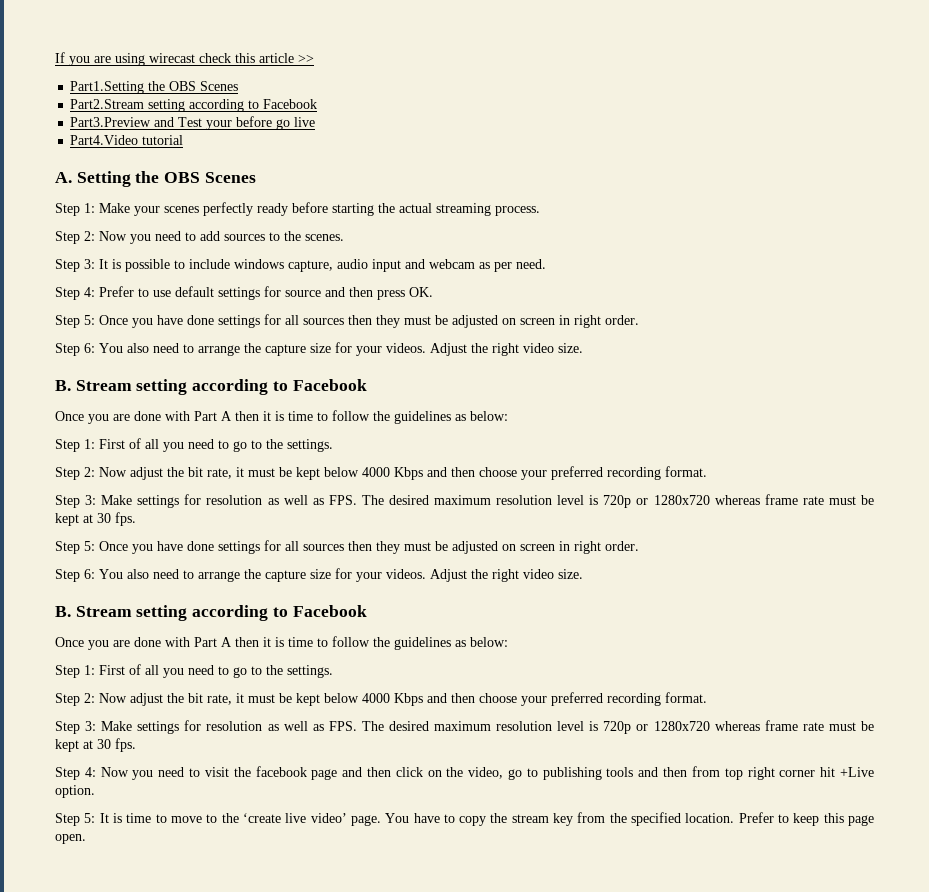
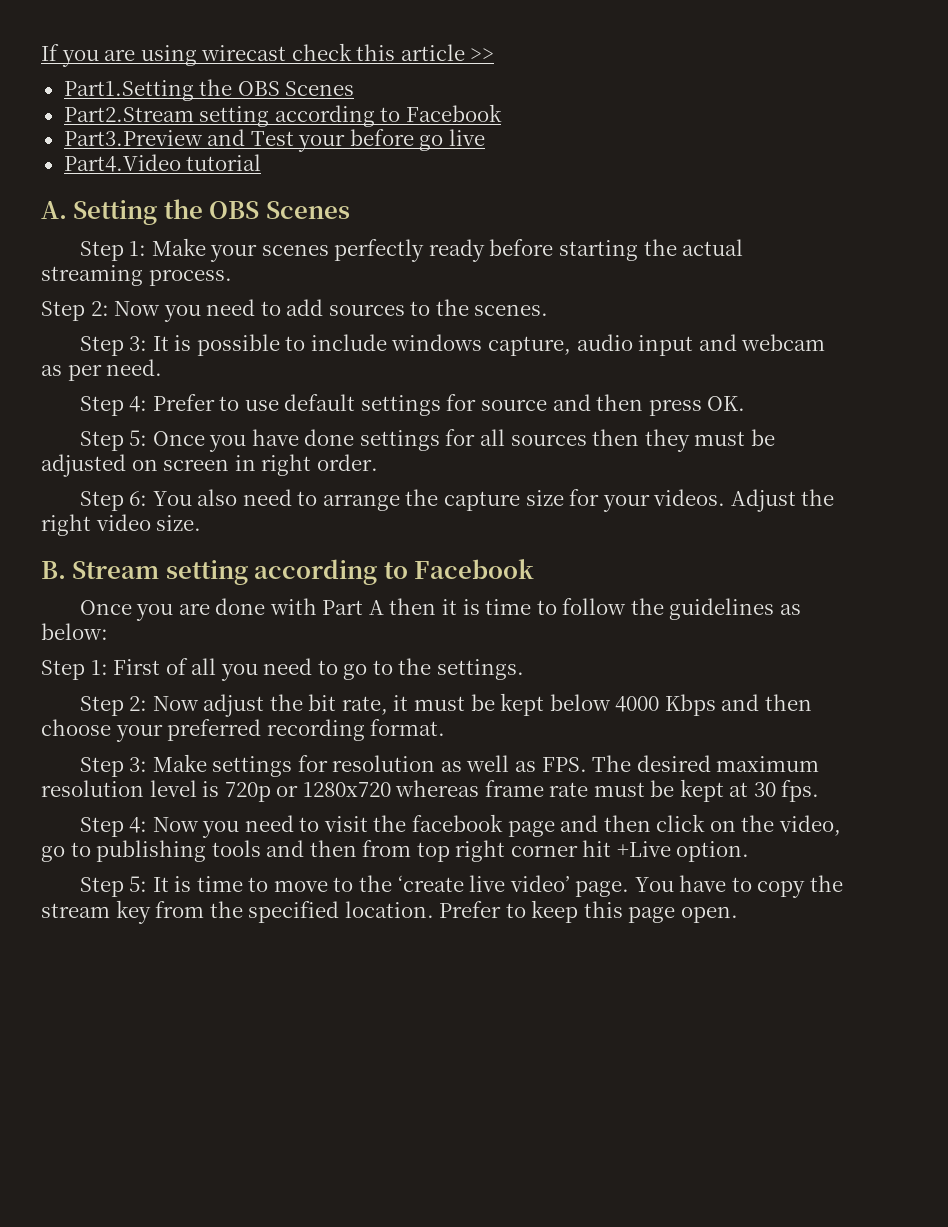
[55,540,639,554] [55,568,583,582] [55,605,367,621] [55,636,508,650] [55,664,333,678] [55,692,707,706] [55,720,874,734] [55,738,136,752] // Step 5: Once you have done settings for all sources then they must be adjusted on screen in right order. // Step 6: You also need to arrange the capture size for your videos. Adjust the right video size. // B. Stream setting according to Facebook // Once you are done with Part A then it is time to follow the guidelines as below: // Step 1: First of all you need to go to the settings. // Step 2: Now adjust the bit rate, it must be kept below 4000 Kbps and then choose your preferred recording format. // Step 3: Make settings for resolution as well as FPS. The desired maximum resolution level is 720p or 1280x720 whereas frame rate must be kept at 30 fps. -> (820, 791) none

